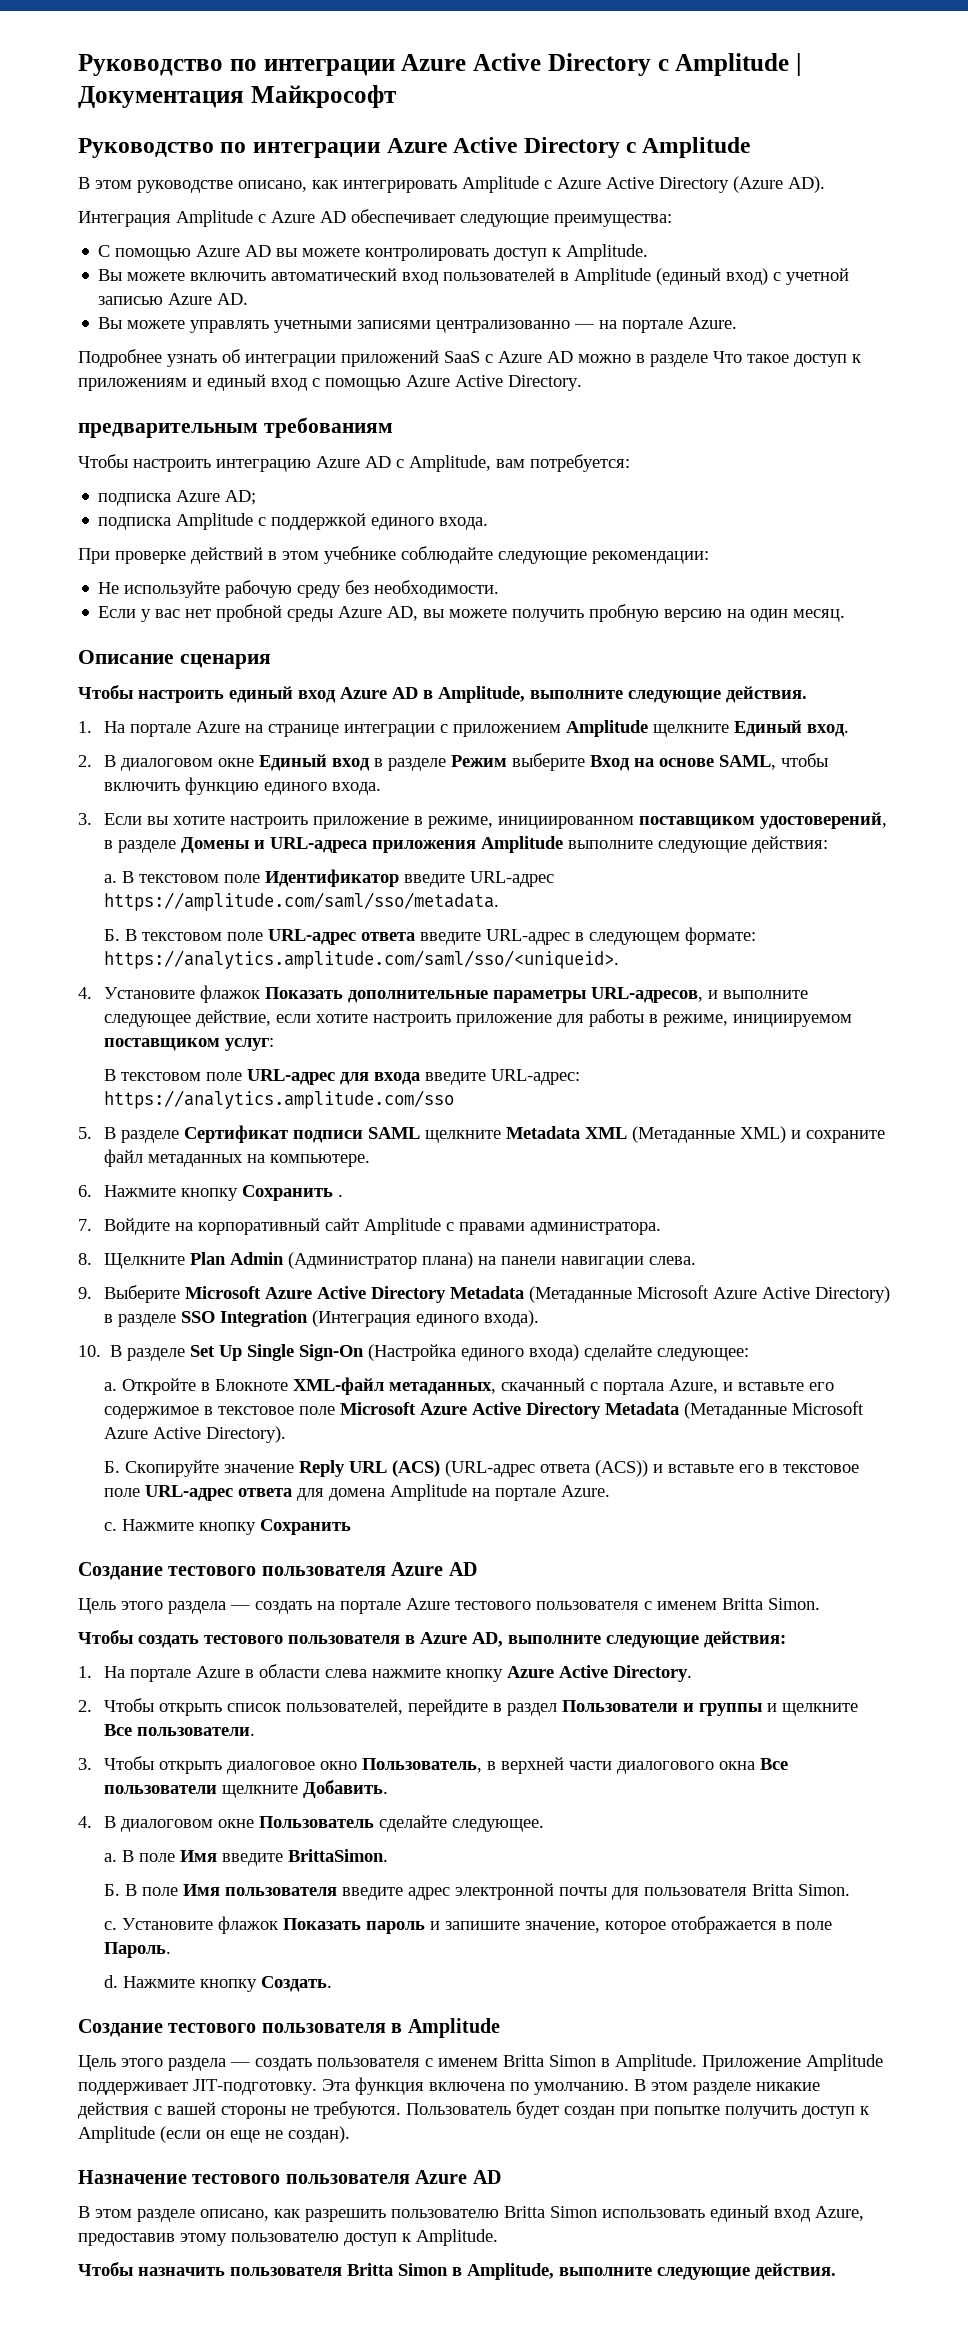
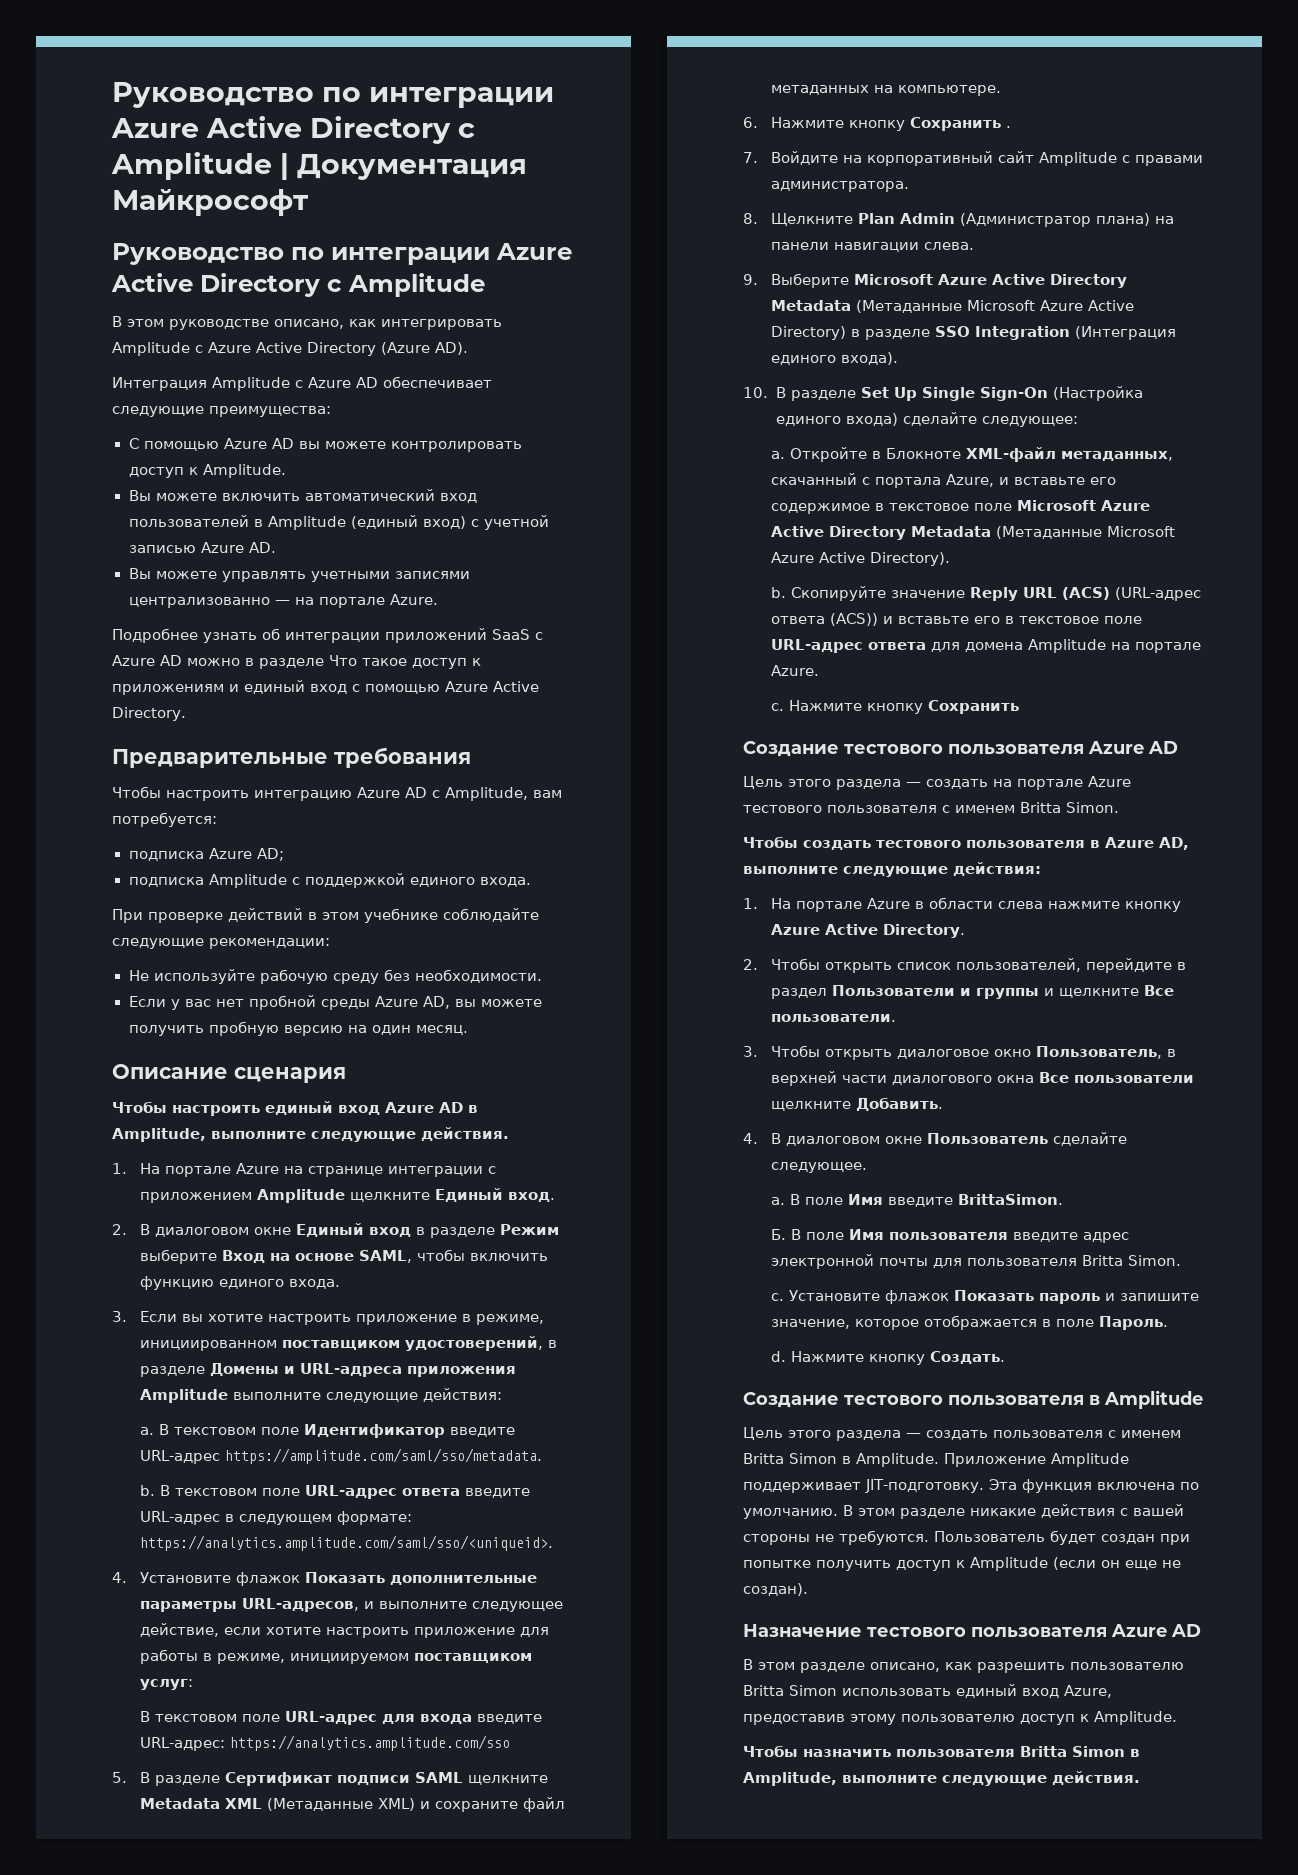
[78,417,393,438] предварительным требованиям -> [112,747,471,768] Предварительные требования
[103,929,120,941] Б. -> [139,1485,155,1496] b.
[103,1461,120,1473] Б. -> [770,587,786,598] b.

